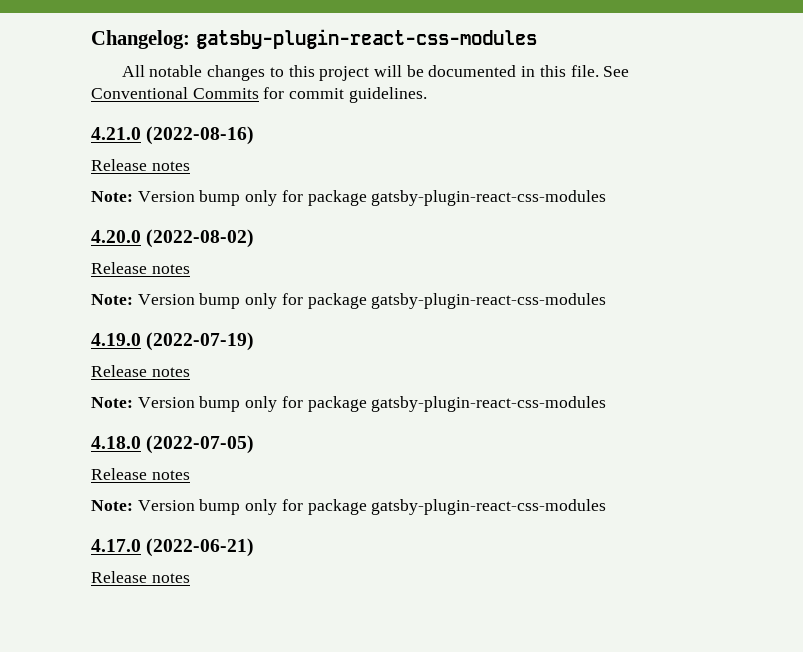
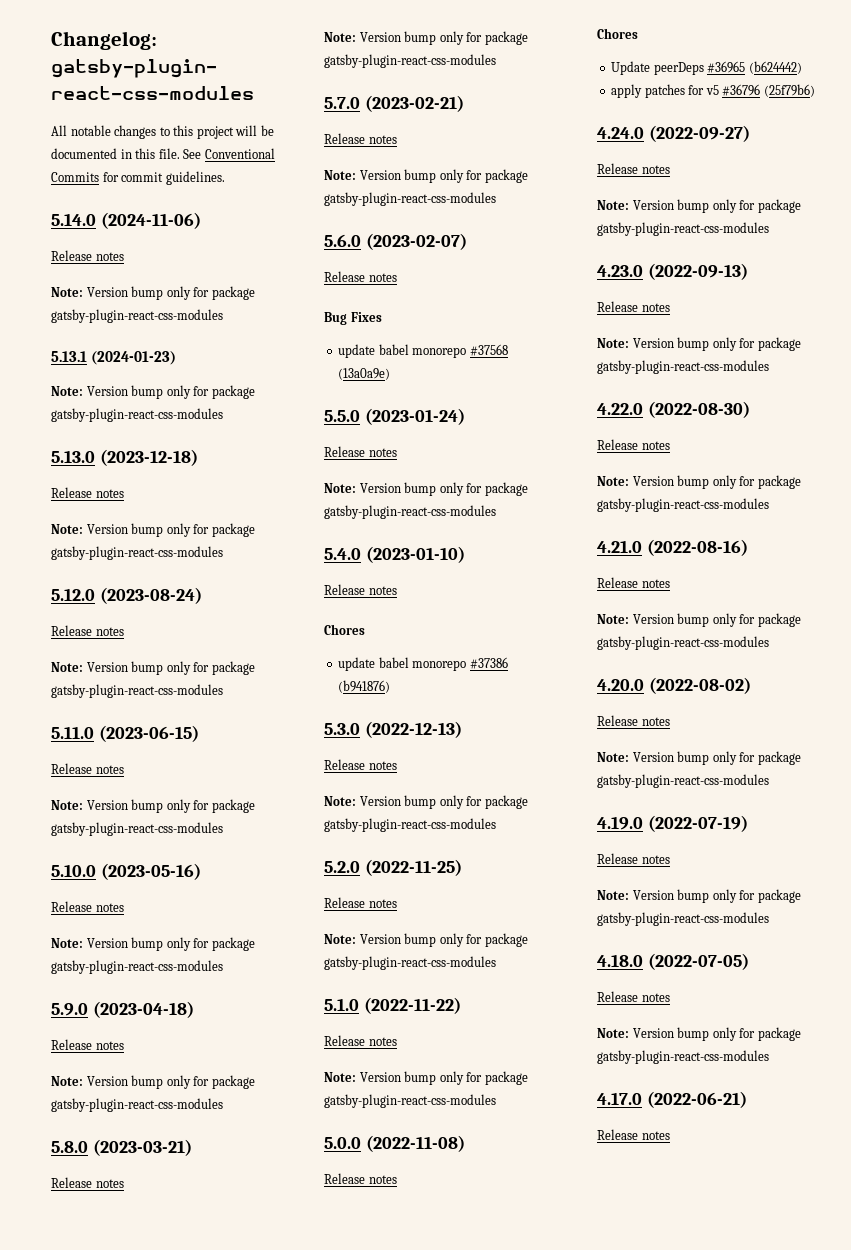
(427, 95) none -> [51,212,201,229] [51,250,124,261] [51,286,255,300] [51,309,223,323] [51,351,177,365] [51,385,255,399] [51,408,223,422] [51,449,198,466] [51,487,124,498] [51,523,255,537] [51,546,223,560] [51,587,202,604] [51,625,124,636] [51,661,255,675] [51,684,223,698] [51,725,199,742] [51,763,124,774] [51,799,255,813] [51,822,223,836] [51,863,201,880] [51,901,124,912] [51,937,255,951] [51,960,223,974] [51,1001,194,1018] [51,1039,124,1050] [51,1075,255,1089] [51,1098,223,1112] [51,1139,192,1156] [51,1177,124,1188] [324,31,528,45] [324,54,496,68] [324,95,464,112] [324,133,397,144] [324,169,528,183] [324,192,496,206] [324,233,467,250] [324,271,397,282] [324,312,382,325] [338,344,508,358] [338,368,391,380] [324,408,465,425] [324,446,397,457] [324,482,528,496] [324,505,496,519] [324,546,465,563] [324,584,397,595] [324,624,365,635] [338,657,508,671] [338,680,391,693] [324,721,462,738] [324,759,397,770] [324,795,528,809] [324,818,496,832] [324,859,462,876] [324,897,397,908] [324,933,528,947] [324,956,496,970] [324,997,461,1014] [324,1035,397,1046] [324,1071,528,1085] [324,1094,496,1108] [324,1135,465,1152] [324,1173,397,1184] [597,28,638,39] [611,61,802,75] [611,84,815,98] [597,125,750,142] [597,163,670,174] [597,199,801,213] [597,222,769,236] [597,263,748,280] [597,301,670,312] [597,337,801,351] [597,360,769,374] [597,401,750,418] [597,439,670,450] [597,475,801,489] [597,498,769,512] // 5.14.0 (2024-11-06) // Release notes // Note: Version bump only for package gatsby-plugin-react-css-modules // 5.13.1 (2024-01-23) // Note: Version bump only for package gatsby-plugin-react-css-modules // 5.13.0 (2023-12-18) // Release notes // Note: Version bump only for package gatsby-plugin-react-css-modules // 5.12.0 (2023-08-24) // Release notes // Note: Version bump only for package gatsby-plugin-react-css-modules // 5.11.0 (2023-06-15) // Release notes // Note: Version bump only for package gatsby-plugin-react-css-modules // 5.10.0 (2023-05-16) // Release notes // Note: Version bump only for package gatsby-plugin-react-css-modules // 5.9.0 (2023-04-18) // Release notes // Note: Version bump only for package gatsby-plugin-react-css-modules // 5.8.0 (2023-03-21) // Release notes // Note: Version bump only for package gatsby-plugin-react-css-modules // 5.7.0 (2023-02-21) // Release notes // Note: Version bump only for package gatsby-plugin-react-css-modules // 5.6.0 (2023-02-07) // Release notes // Bug Fixes // update babel monorepo #37568 (13a0a9e) // 5.5.0 (2023-01-24) // Release notes // Note: Version bump only for package gatsby-plugin-react-css-modules // 5.4.0 (2023-01-10) // Release notes // Chores // update babel monorepo #37386 (b941876) // 5.3.0 (2022-12-13) // Release notes // Note: Version bump only for package gatsby-plugin-react-css-modules // 5.2.0 (2022-11-25) // Release notes // Note: Version bump only for package gatsby-plugin-react-css-modules // 5.1.0 (2022-11-22) // Release notes // Note: Version bump only for package gatsby-plugin-react-css-modules // 5.0.0 (2022-11-08) // Release notes // Chores // Update peerDeps #36965 (b624442) // apply patches for v5 #36796 (25f79b6) // 4.24.0 (2022-09-27) // Release notes // Note: Version bump only for package gatsby-plugin-react-css-modules // 4.23.0 (2022-09-13) // Release notes // Note: Version bump only for package gatsby-plugin-react-css-modules // 4.22.0 (2022-08-30) // Release notes // Note: Version bump only for package gatsby-plugin-react-css-modules

